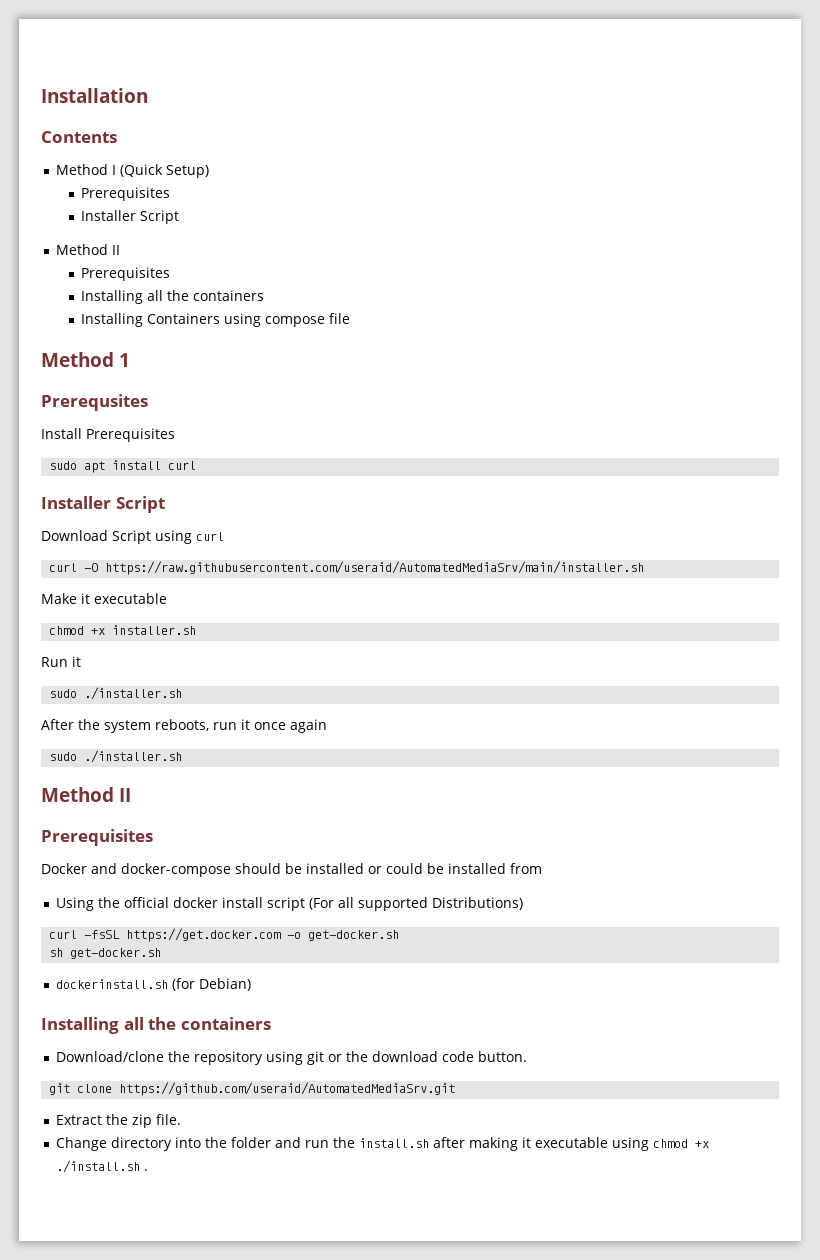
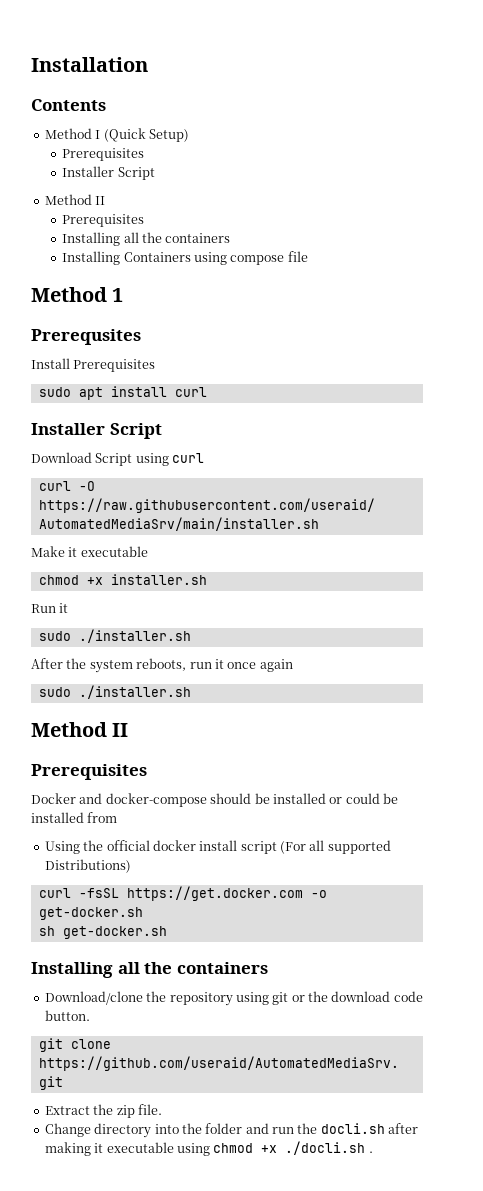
[55,978,251,991] // dockerinstall.sh (for Debian) -> (167, 932) none
[358,1138,429,1148] install.sh -> [320,1123,385,1134] docli.sh
[55,1160,140,1173] ./install.sh -> [285,1141,366,1155] ./docli.sh

